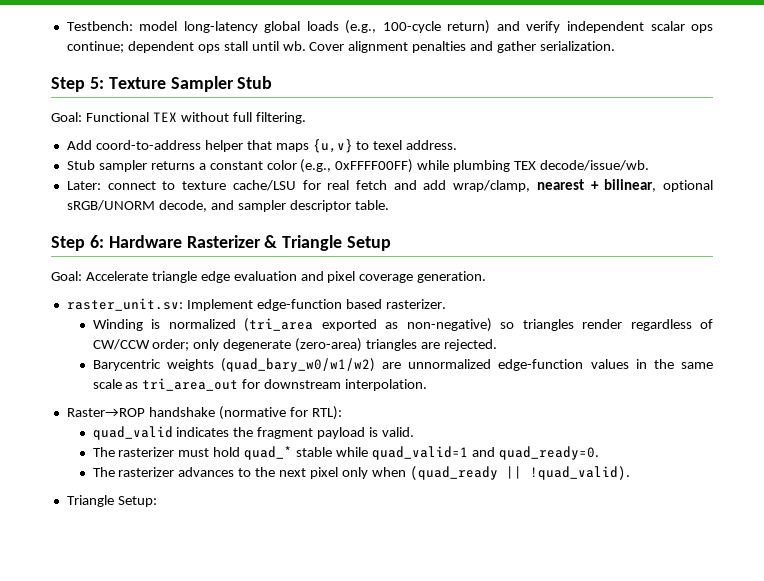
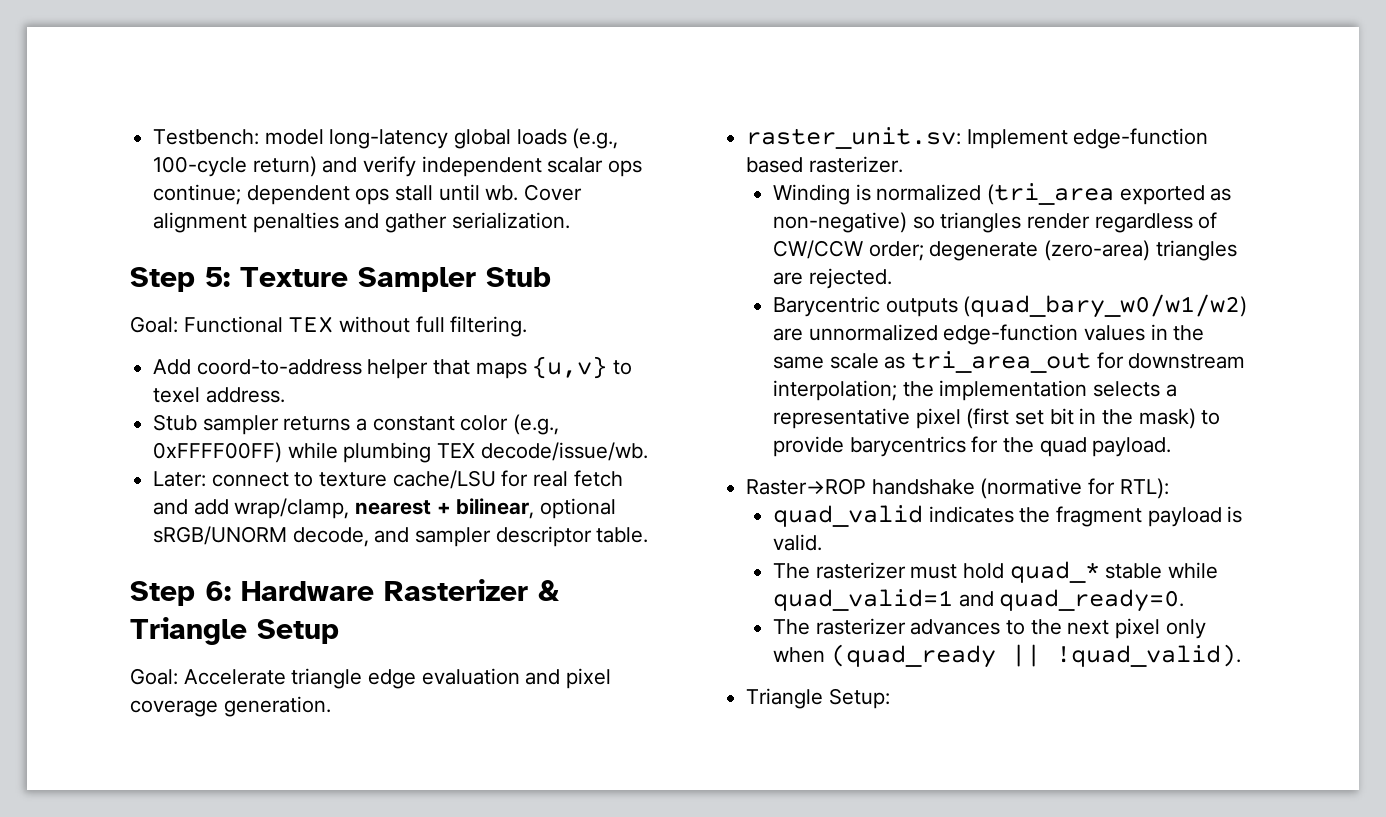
[193,339,220,351] only -> (924, 251) none
[166,359,214,371] weights -> [885,298,958,317] outputs
[345,379,428,391] interpolation. -> [772,380,1177,401] [772,408,1221,429] [772,436,1172,457] interpolation; the implementation selects a representative pixel (first set bit in the mask) to provide barycentrics for the quad payload.

